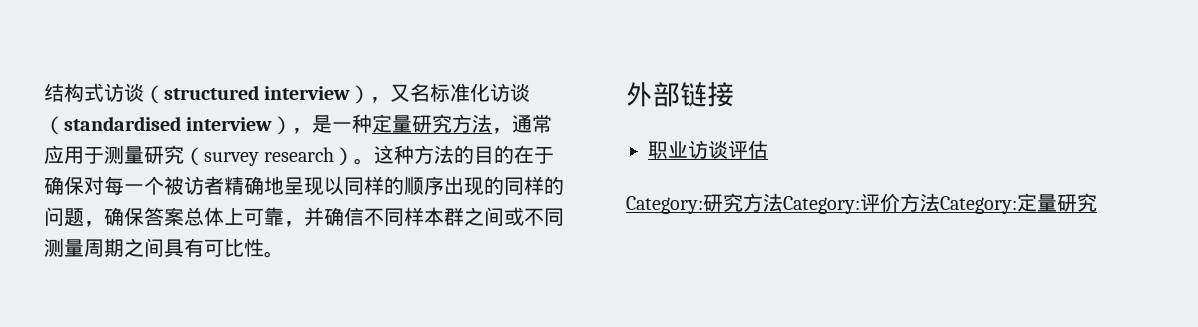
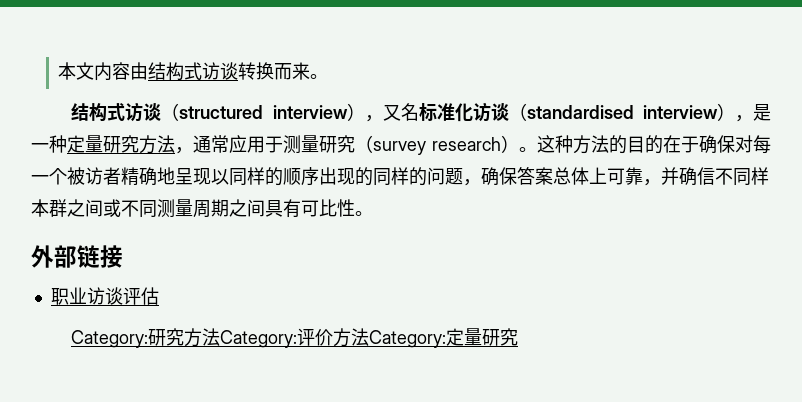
(44, 92) none -> [58,62,329,81] 本文内容由结构式访谈转换而来。 //

